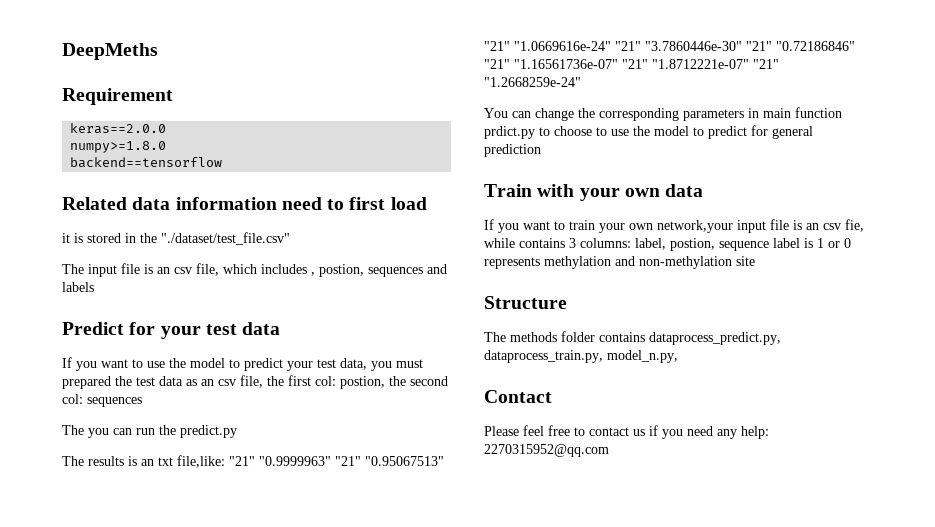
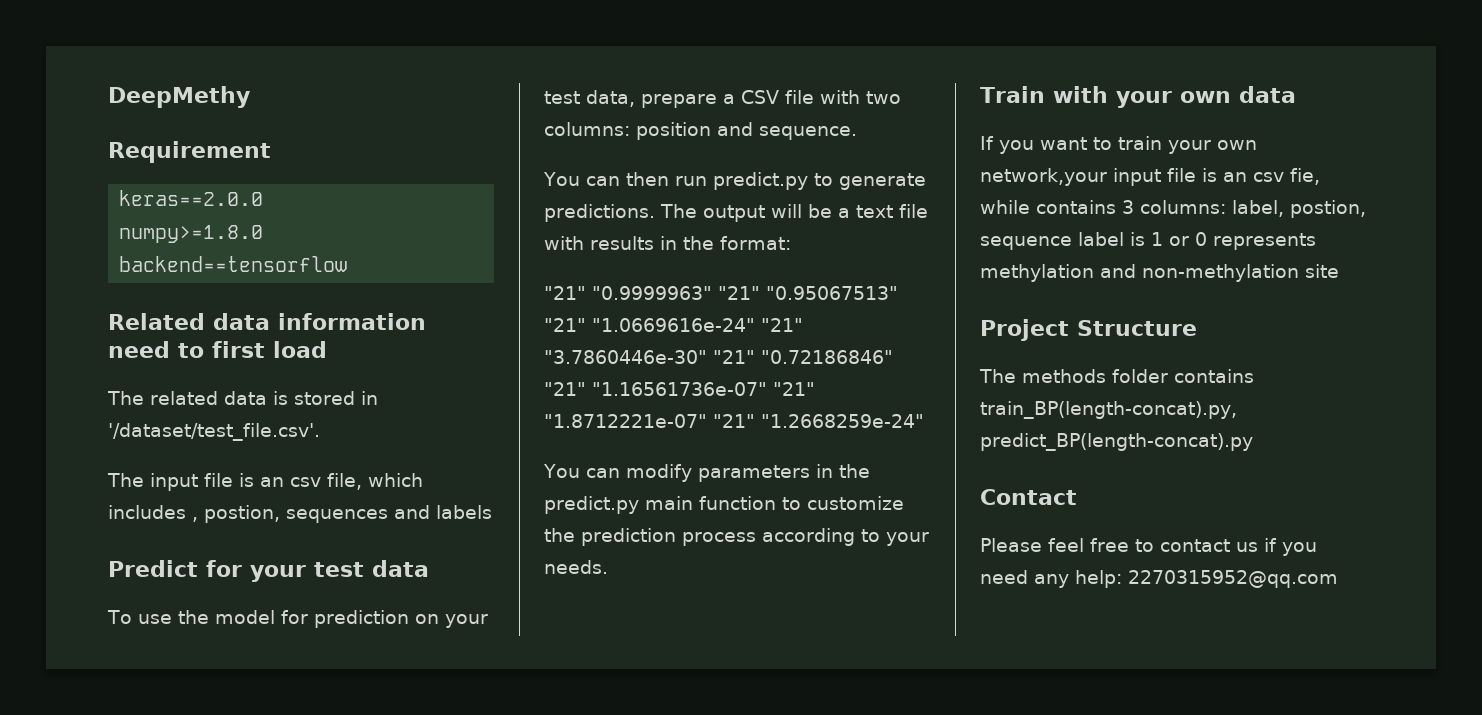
[62,43,158,60] DeepMeths -> [108,86,250,108] DeepMethy
[62,233,70,243] it -> [107,391,267,405] The related data
[140,232,290,245] the "./dataset/test_file.csv" -> [108,423,320,441] '/dataset/test_file.csv'.
[62,357,423,371] [62,375,448,389] [62,394,142,407] [62,425,237,438] [62,455,225,468] If you want to use the model to predict your test data, you must prepared the test data as an csv file, the first col: postion, the second col: sequences // The you can run the predict.py // The results is an txt file,like: -> [107,610,488,628] [544,90,901,108] [544,122,857,140] [543,172,926,190] [544,204,928,222] [544,236,791,250] To use the model for prediction on your test data, prepare a CSV file with two columns: position and sequence. // You can then run predict.py to generate predictions. The output will be a text file with results in the format: //
[535,107,842,121] [484,125,813,139] [484,144,541,157] change the corresponding parameters in main function prdict.py to choose to use the model to predict for general prediction -> [625,464,870,482] [544,496,904,514] [544,528,929,546] [544,560,608,574] modify parameters in the predict.py main function to customize the prediction process according to your needs.
(755, 261) none -> [980,319,1069,341] Project
[649,332,781,345] [484,350,678,363] dataprocess_predict.py, dataprocess_train.py, model_n.py, -> [980,401,1237,419] [980,433,1253,451] train_BP(length-concat).py, predict_BP(length-concat).py

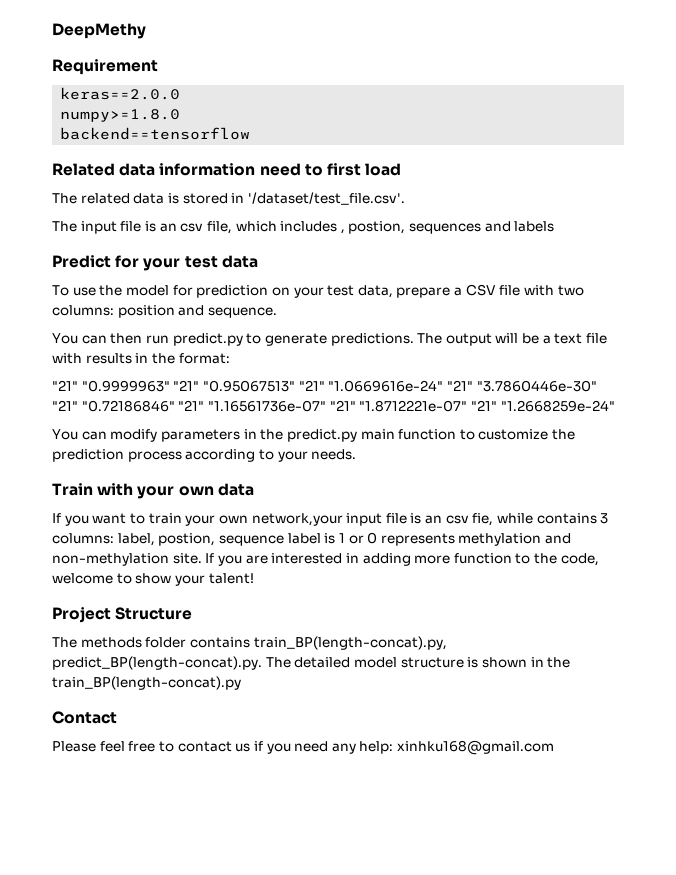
[1305,264,1339,278] site -> [172,553,599,566] [52,573,254,586] site. If you are interested in adding more function to the code, welcome to show your talent!
[980,433,1253,451] predict_BP(length-concat).py -> [52,656,571,670] [52,676,241,690] predict_BP(length-concat).py. The detailed model structure is shown in the train_BP(length-concat).py
[1128,570,1338,588] 2270315952@qq.com -> [397,740,555,755] xinhku168@gmail.com

